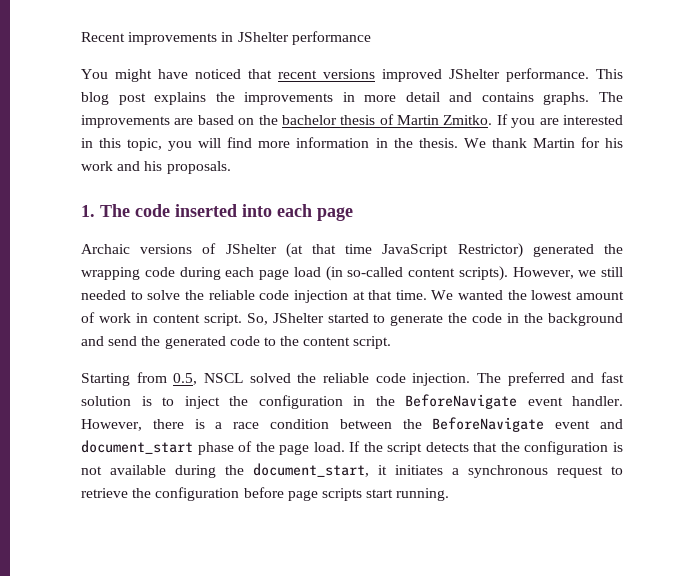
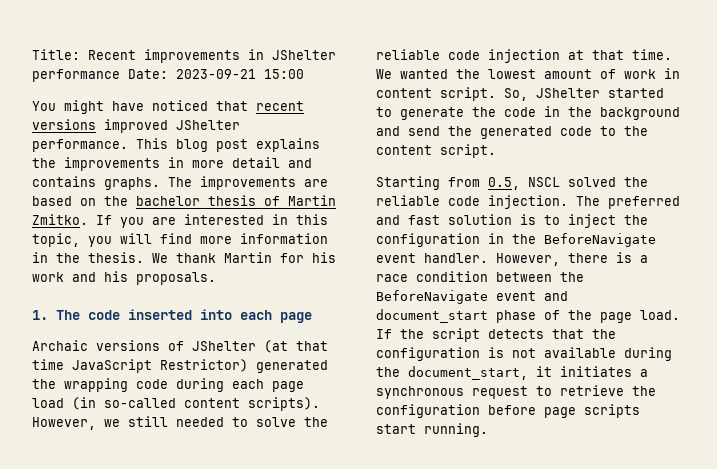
(81, 37) none -> [32,49,80,60] Title:
(371, 38) none -> [128,69,304,79] Date: 2023-09-21 15:00

